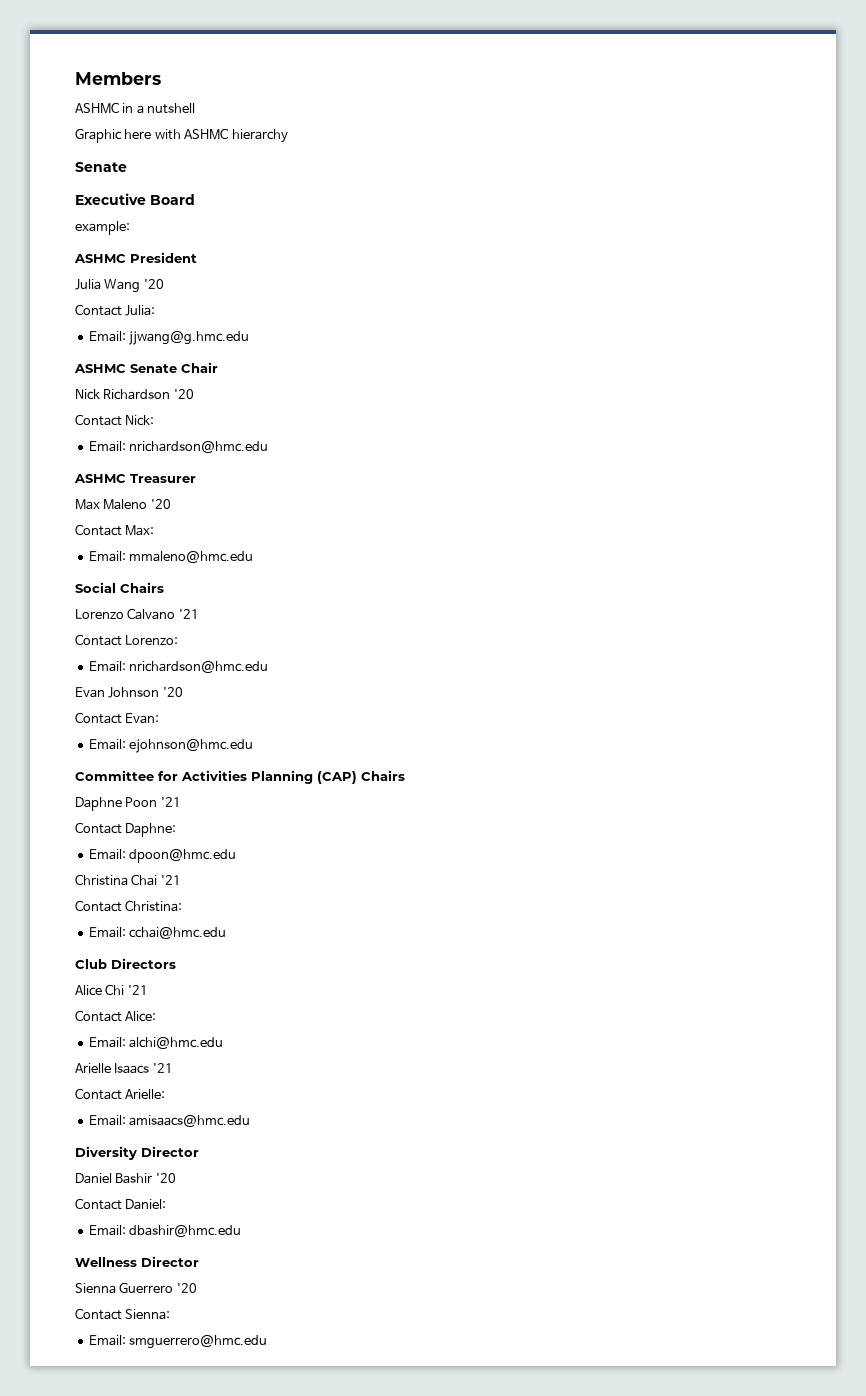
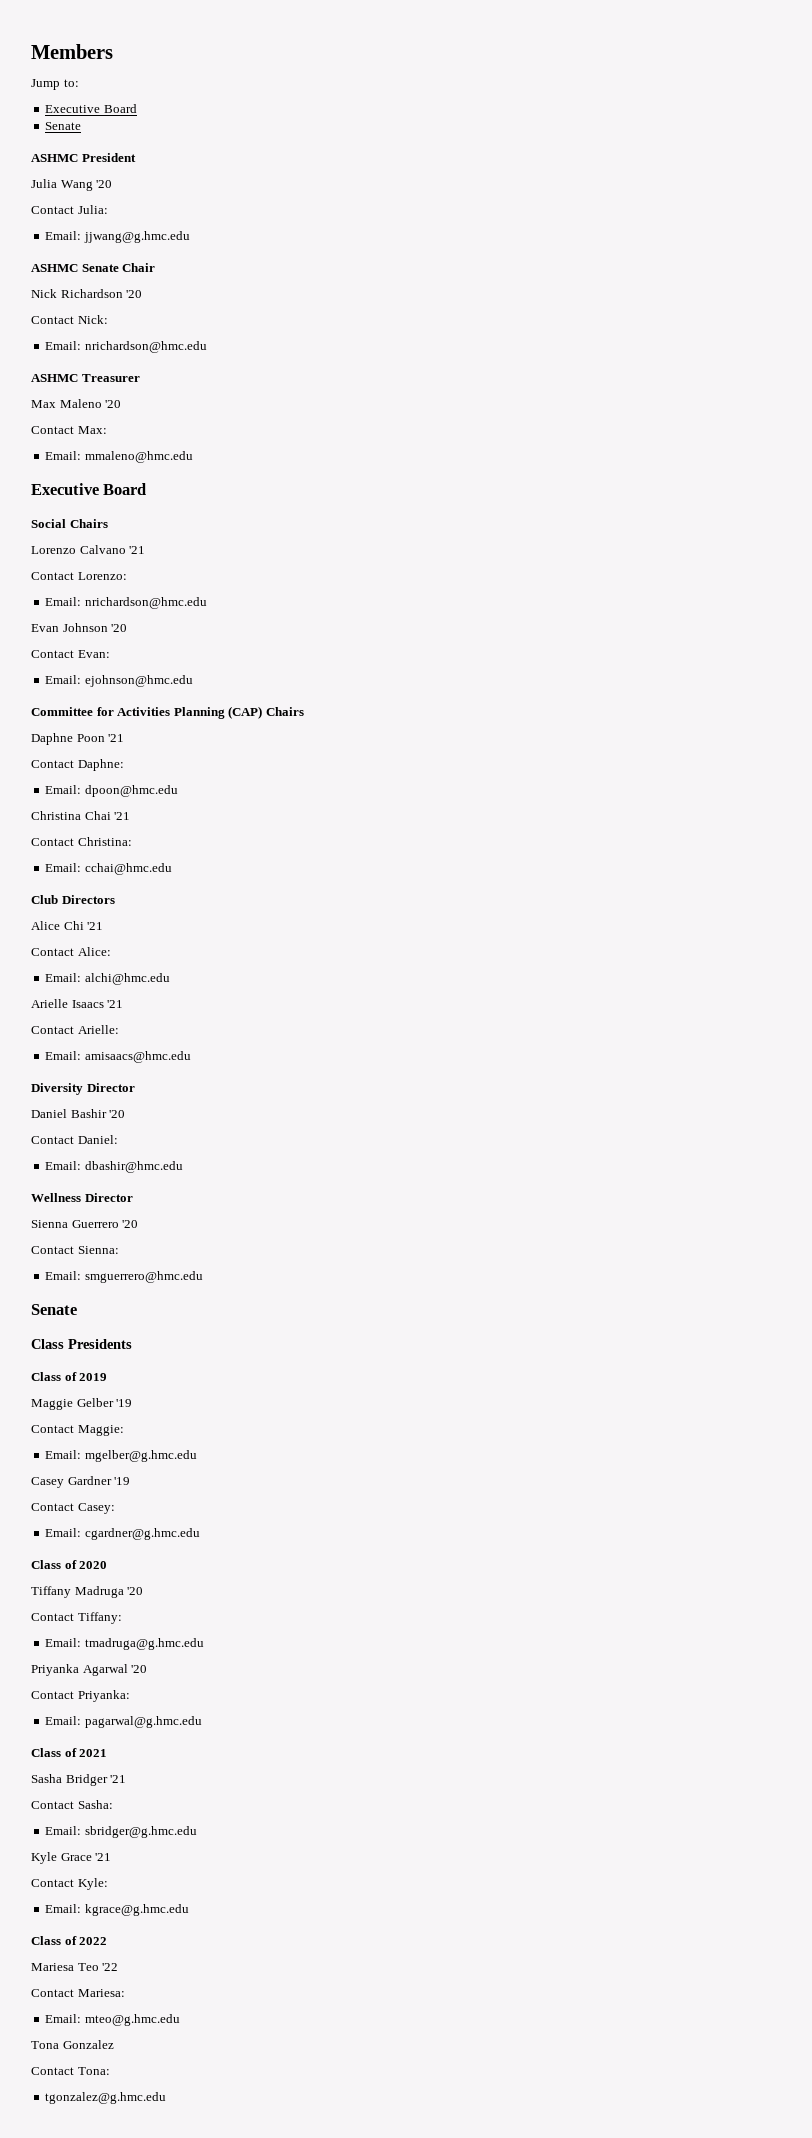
[75,102,196,114] [75,128,288,143] [75,162,127,172] [75,193,195,205] [75,221,130,235] ASHMC in a nutshell // Graphic here with ASHMC hierarchy // Senate // Executive Board // example: -> [31,79,79,90] [45,104,137,113] [45,122,82,130] Jump to: // Executive Board // Senate
(254, 557) none -> [31,483,147,495] // Executive Board
(268, 1342) none -> [31,1304,77,1315] [31,1339,132,1349] [31,1372,108,1381] [31,1398,133,1410] [31,1425,124,1436] [45,1450,197,1462] [31,1476,131,1488] [31,1503,115,1514] [45,1528,200,1540] [31,1560,108,1569] [31,1586,144,1598] [31,1612,122,1624] [45,1638,204,1650] [31,1664,148,1676] [31,1690,130,1702] [45,1716,202,1728] [31,1748,108,1757] [31,1774,127,1786] [31,1800,113,1809] [45,1826,197,1838] [31,1852,112,1864] [31,1878,108,1890] [45,1904,189,1916] [31,1936,108,1945] [31,1963,119,1971] [31,1989,125,1997] [45,2014,180,2026] [31,2040,114,2049] [31,2067,110,2075] [45,2092,167,2104] // Senate // Class Presidents // Class of 2019 // Maggie Gelber '19 // Contact Maggie: // Email: mgelber@g.hmc.edu // Casey Gardner '19 // Contact Casey: // Email: cgardner@g.hmc.edu // Class of 2020 // Tiffany Madruga '20 // Contact Tiffany: // Email: tmadruga@g.hmc.edu // Priyanka Agarwal '20 // Contact Priyanka: // Email: pagarwal@g.hmc.edu // Class of 2021 // Sasha Bridger '21 // Contact Sasha: // Email: sbridger@g.hmc.edu // Kyle Grace '21 // Contact Kyle: // Email: kgrace@g.hmc.edu // Class of 2022 // Mariesa Teo '22 // Contact Mariesa: // Email: mteo@g.hmc.edu // Tona Gonzalez // Contact Tona: // tgonzalez@g.hmc.edu

